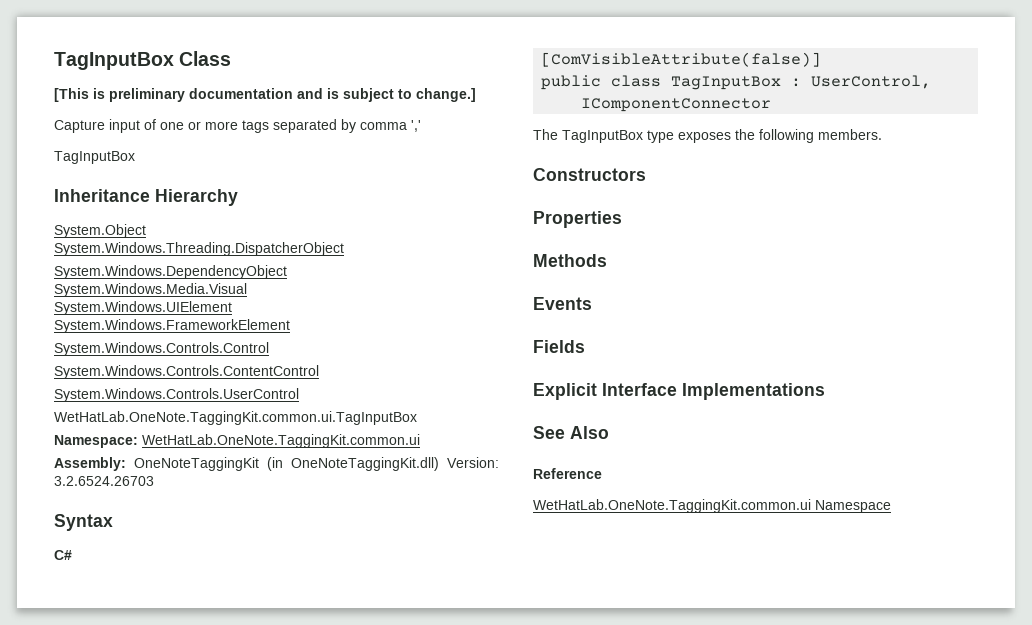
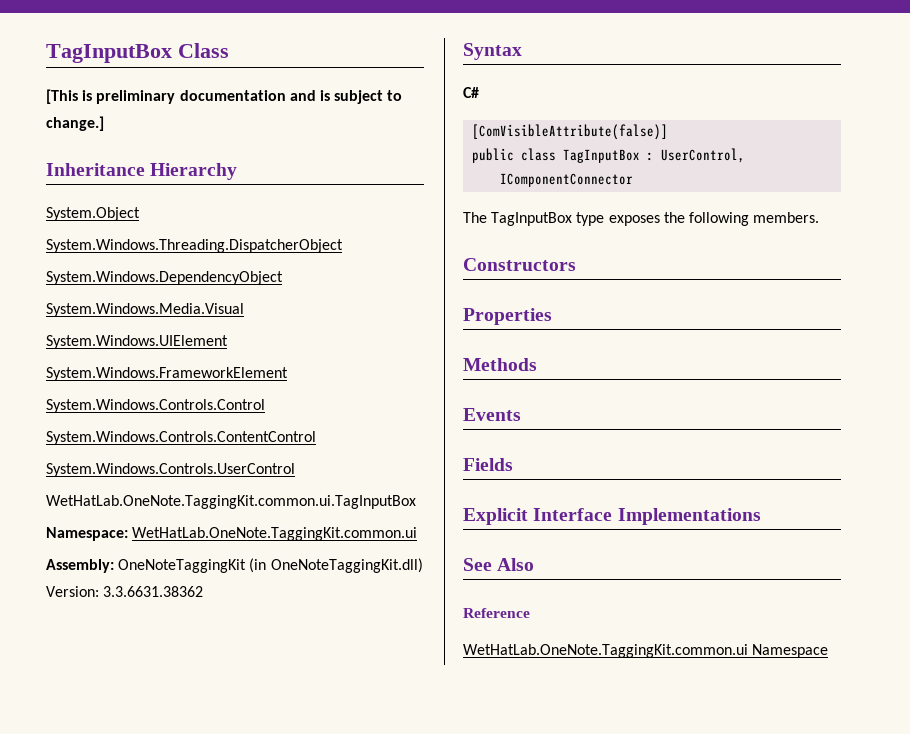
[54,119,421,133] [54,151,135,164] // Capture input of one or more tags separated by comma ',' // TagInputBox -> (104, 123) none
[54,476,154,486] 3.2.6524.26703 -> [103,586,204,597] 3.3.6631.38362

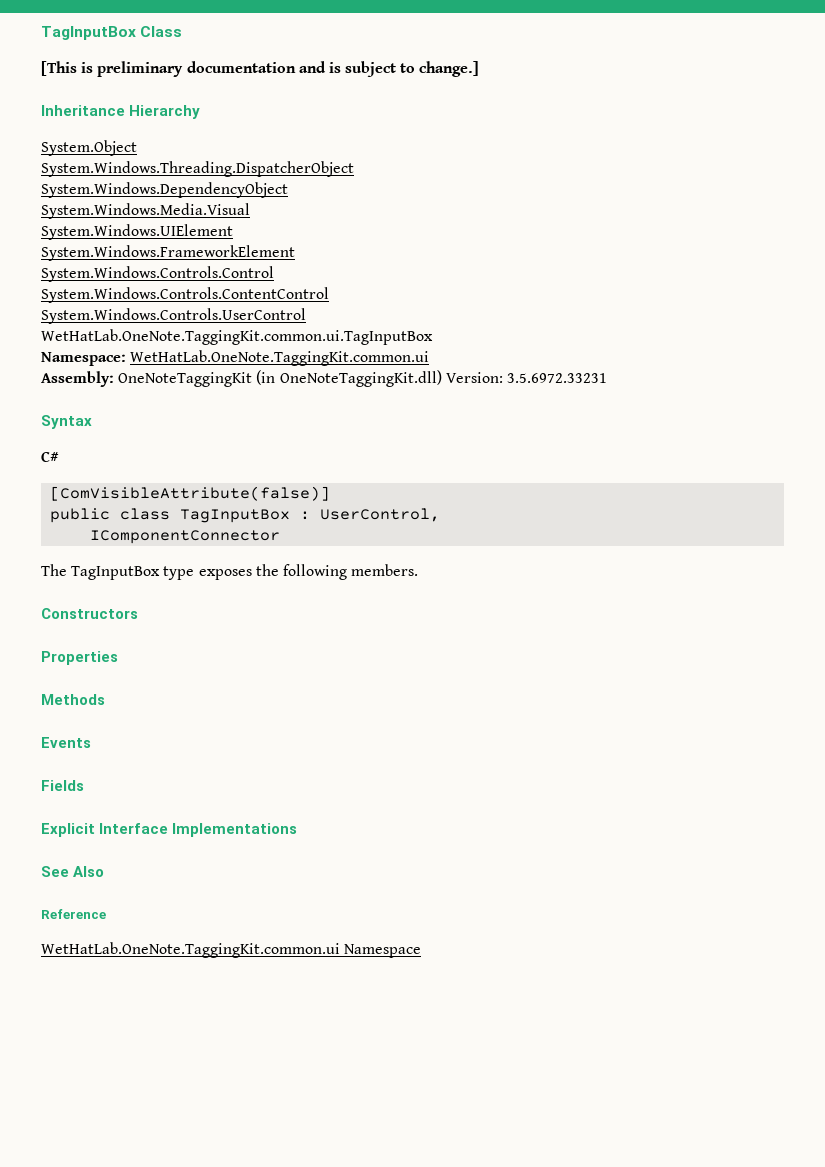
[103,586,204,597] 3.3.6631.38362 -> [506,373,607,383] 3.5.6972.33231

